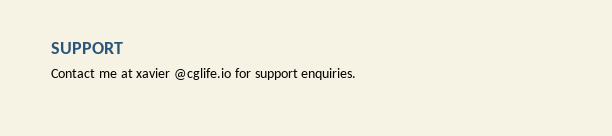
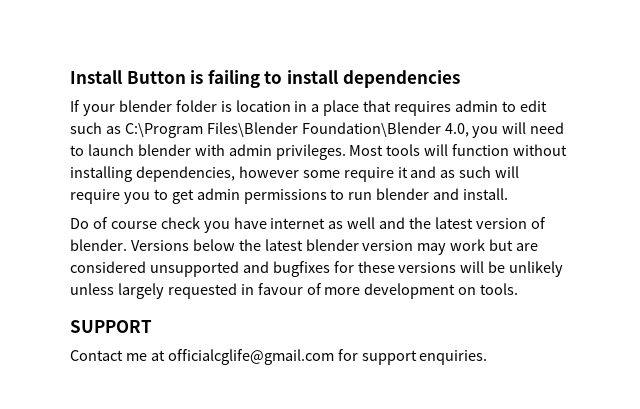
(51, 48) none -> [70,70,460,88] [70,100,547,116] [70,122,565,138] [70,144,568,160] [70,166,520,182] [70,188,509,204] [70,217,546,233] [70,239,539,255] [70,261,564,277] [70,283,519,299] Install Button is failing to install dependencies // If your blender folder is location in a place that requires admin to edit such as C:\Program Files\Blender Foundation\Blender 4.0, you will need to launch blender with admin privileges. Most tools will function without installing dependencies, however some require it and as such will require you to get admin permissions to run blender and install. // Do of course check you have internet as well and the latest version of blender. Versions below the latest blender version may work but are considered unsupported and bugfixes for these versions will be unlikely unless largely requested in favour of more development on tools. //
[136,68,232,80] xavier @cglife.io -> [167,349,334,365] officialcglife@gmail.com

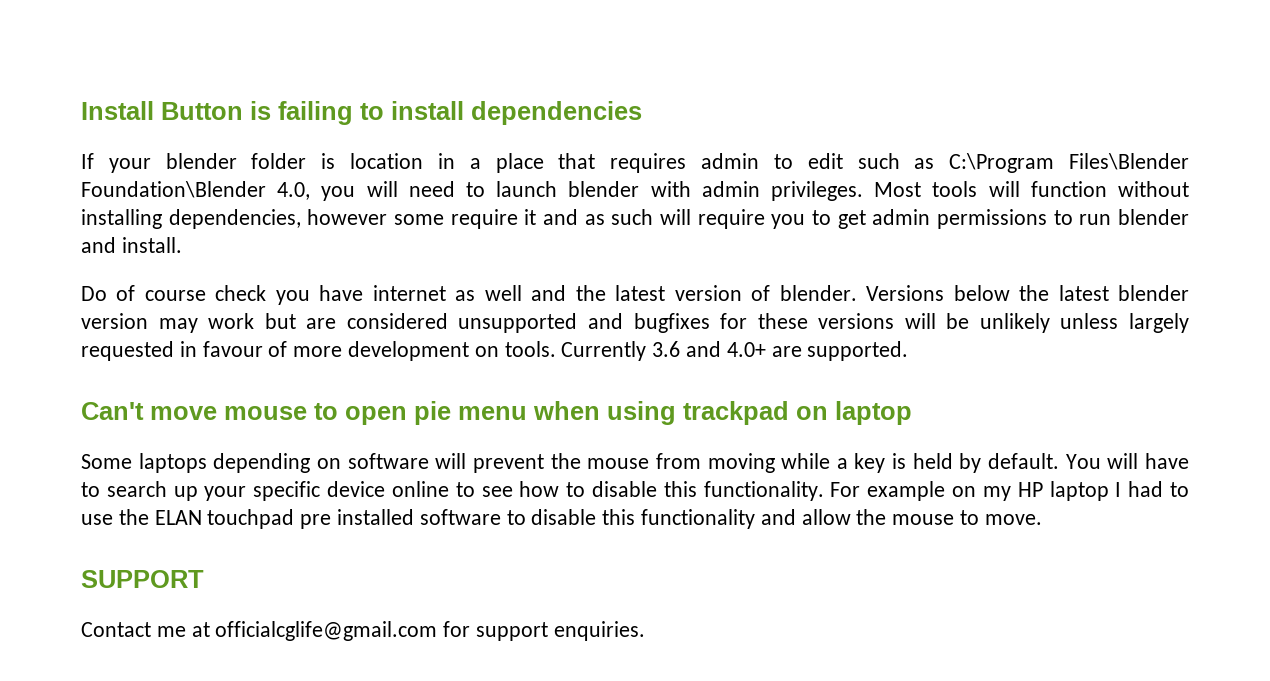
(519, 289) none -> [561,341,909,361] [81,401,912,425] [81,453,1189,473] [81,481,1190,501] [81,509,1042,529] Currently 3.6 and 4.0+ are supported. // Can't move mouse to open pie menu when using trackpad on laptop // Some laptops depending on software will prevent the mouse from moving while a key is held by default. You will have to search up your specific device online to see how to disable this functionality. For example on my HP laptop I had to use the ELAN touchpad pre installed software to disable this functionality and allow the mouse to move.

